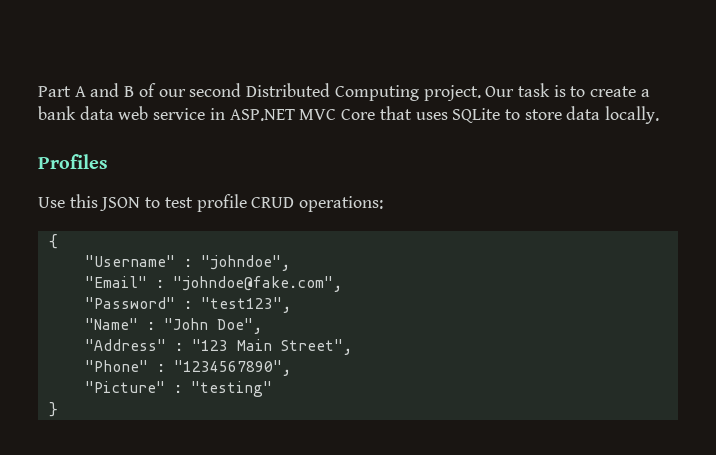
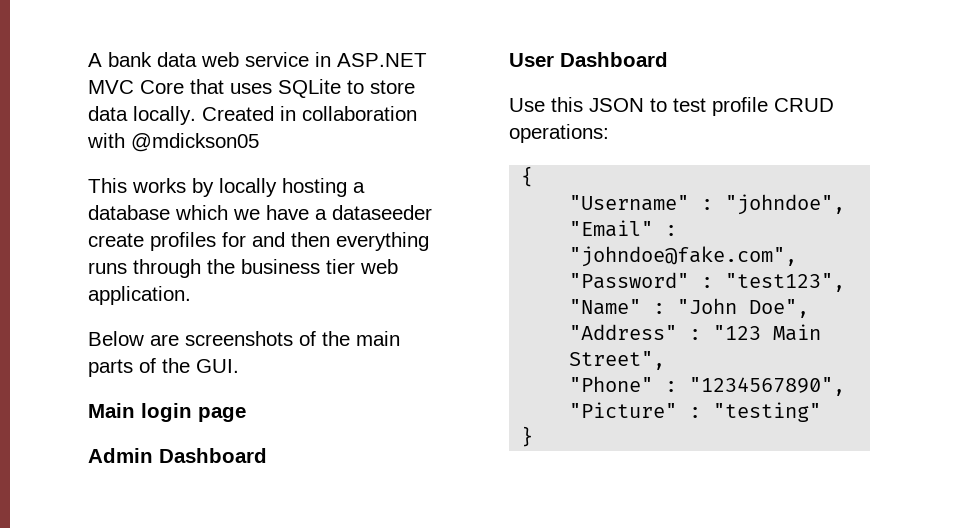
[38,83,650,101] Part A and B of our second Distributed Computing project. Our task is to create a -> [88,53,102,67] A
[38,154,108,169] // Profiles -> [202,106,417,121] [87,133,259,152] [88,178,365,197] [88,205,432,220] [88,232,429,251] [88,259,398,278] [88,286,191,305] [88,331,400,346] [88,358,239,377] [88,403,246,422] [88,448,267,463] [509,52,668,67] Created in collaboration with @mdickson05 // This works by locally hosting a database which we have a dataseeder create profiles for and then everything runs through the business tier web application. // Below are screenshots of the main parts of the GUI. // Main login page // Admin Dashboard // User Dashboard

